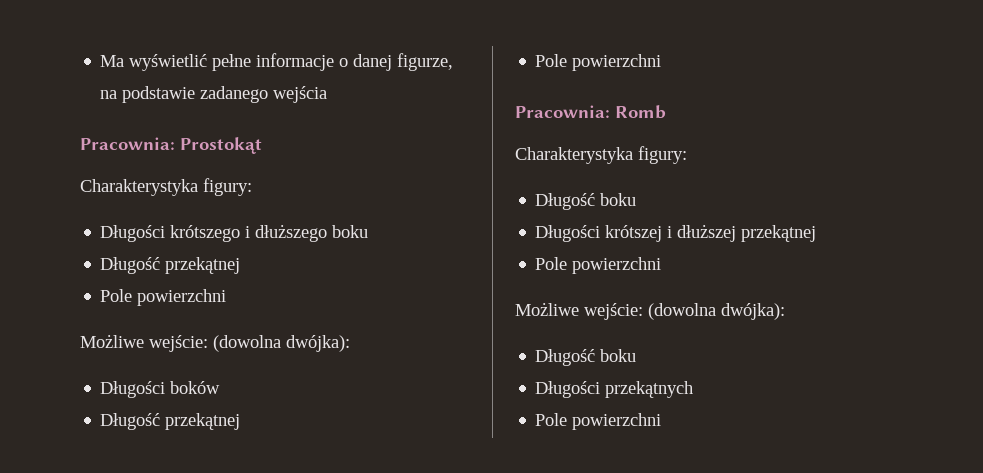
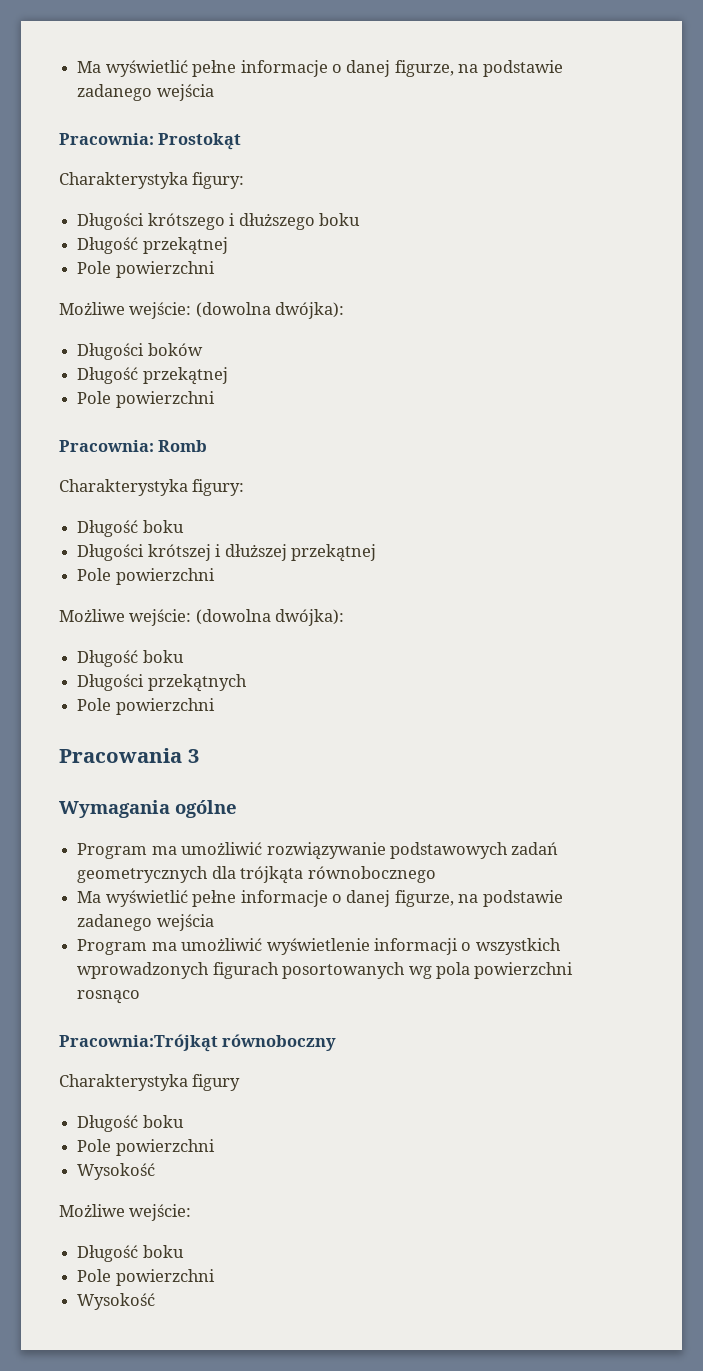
(662, 421) none -> [59,748,199,763] [59,800,237,818] [77,842,559,860] [77,866,436,884] [77,890,563,907] [77,914,214,931] [77,938,561,955] [77,962,574,979] [77,990,141,1004] [59,1034,337,1052] [59,1074,241,1091] [77,1115,184,1132] [77,1139,215,1156] [77,1163,156,1180] [59,1204,192,1221] [77,1245,184,1262] [77,1269,215,1286] [77,1293,156,1310] // Pracowania 3 // Wymagania ogólne // Program ma umożliwić rozwiązywanie podstawowych zadań geometrycznych dla trójkąta równobocznego // Ma wyświetlić pełne informacje o danej figurze, na podstawie zadanego wejścia // Program ma umożliwić wyświetlenie informacji o wszystkich wprowadzonych figurach posortowanych wg pola powierzchni rosnąco // Pracownia:Trójkąt równoboczny // Charakterystyka figury // Długość boku // Pole powierzchni // Wysokość // Możliwe wejście: // Długość boku // Pole powierzchni // Wysokość

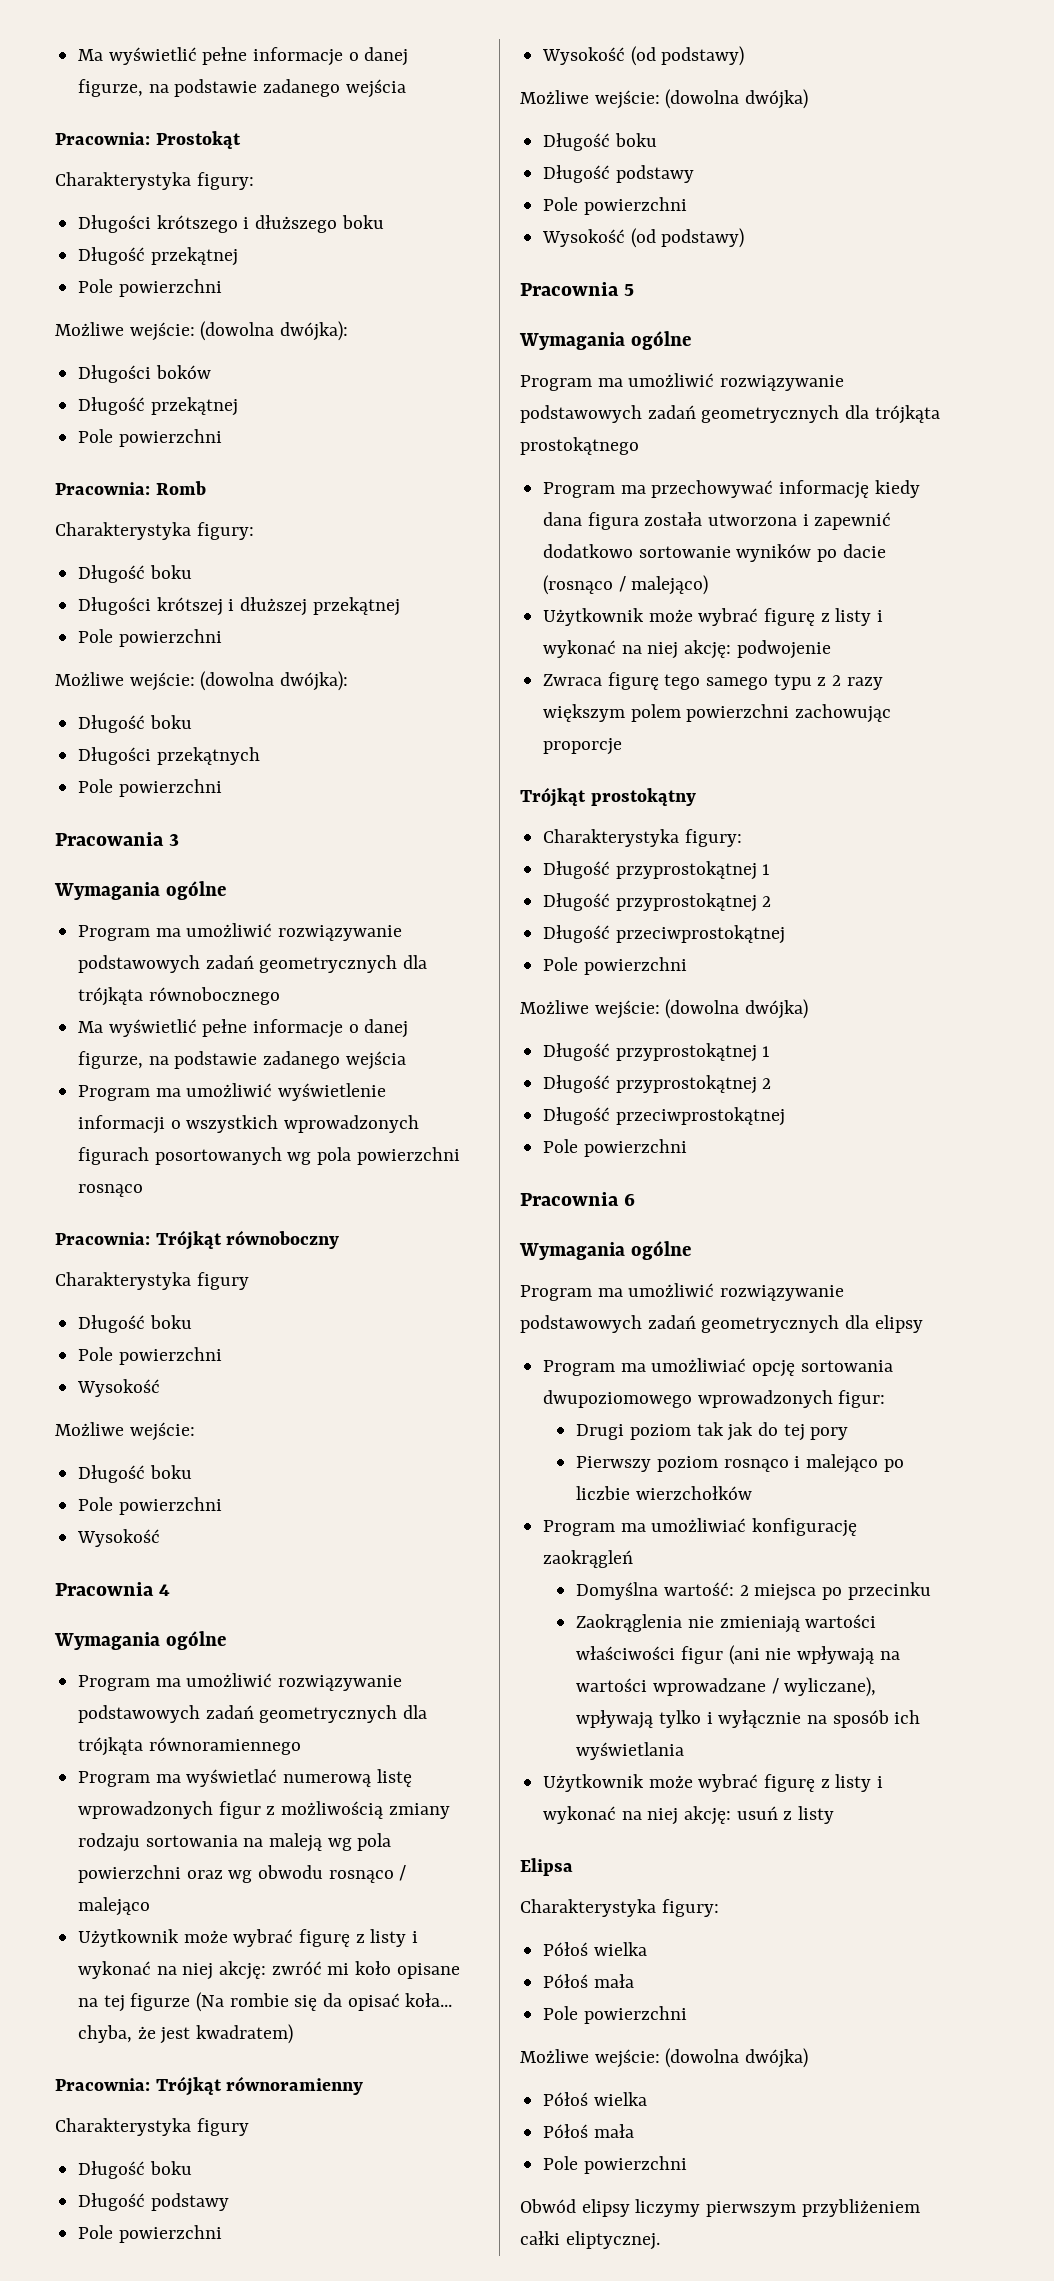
[59,1034,218,1052] Pracownia:Trójkąt -> [55,1230,222,1250] Pracownia: Trójkąt
(156, 1301) none -> [55,1582,171,1596] [54,1631,226,1650] [78,1673,403,1691] [78,1705,428,1723] [78,1737,301,1756] [78,1769,412,1787] [78,1801,450,1819] [78,1833,392,1852] [78,1865,407,1883] [78,1897,151,1916] [78,1929,419,1947] [78,1961,460,1980] [78,1992,453,2012] [78,2024,294,2044] [55,2076,364,2096] [55,2118,249,2136] [78,2161,192,2179] [78,2193,229,2211] [78,2225,222,2243] [542,46,745,66] [520,89,809,109] [543,133,657,151] [543,165,694,183] [543,197,687,215] [542,228,745,248] [520,282,635,296] [519,331,691,350] [520,373,845,391] [520,405,940,424] [520,437,639,455] [543,480,920,499] [543,512,892,530] [543,544,886,562] [543,575,709,595] [543,608,884,626] [543,640,831,659] [543,672,883,690] [543,704,892,723] [543,738,623,755] [520,787,696,807] [543,829,742,847] [543,861,771,880] [543,893,772,912] [543,925,785,944] [543,957,687,975] [520,999,809,1019] [543,1043,771,1062] [543,1075,772,1094] [543,1107,785,1126] [543,1139,687,1157] [520,1192,636,1206] [519,1241,691,1260] [520,1283,845,1301] [520,1315,923,1333] [543,1358,893,1377] [543,1390,886,1408] [576,1422,849,1441] [576,1454,904,1473] [576,1486,752,1500] [543,1518,858,1537] [543,1550,634,1568] [576,1582,931,1601] [576,1614,877,1633] [576,1645,900,1665] [576,1677,877,1697] [576,1710,921,1729] [576,1742,685,1760] [543,1774,884,1792] [543,1806,835,1825] [520,1858,573,1876] [520,1899,719,1917] [543,1942,647,1956] [543,1974,634,1988] [543,2006,687,2024] [520,2048,809,2068] [543,2092,647,2106] [543,2124,634,2138] [543,2156,687,2174] [520,2199,920,2217] [520,2231,660,2250] // Pracownia 4 // Wymagania ogólne // Program ma umożliwić rozwiązywanie podstawowych zadań geometrycznych dla trójkąta równoramiennego // Program ma wyświetlać numerową listę wprowadzonych figur z możliwością zmiany rodzaju sortowania na maleją wg pola powierzchni oraz wg obwodu rosnąco / malejąco // Użytkownik może wybrać figurę z listy i wykonać na niej akcję: zwróć mi koło opisane na tej figurze (Na rombie się da opisać koła... chyba, że jest kwadratem) // Pracownia: Trójkąt równoramienny // Charakterystyka figury // Długość boku // Długość podstawy // Pole powierzchni // Wysokość (od podstawy) // Możliwe wejście: (dowolna dwójka) // Długość boku // Długość podstawy // Pole powierzchni // Wysokość (od podstawy) // Pracownia 5 // Wymagania ogólne // Program ma umożliwić rozwiązywanie podstawowych zadań geometrycznych dla trójkąta prostokątnego // Program ma przechowywać informację kiedy dana figura została utworzona i zapewnić dodatkowo sortowanie wyników po dacie (rosnąco / malejąco) // Użytkownik może wybrać figurę z listy i wykonać na niej akcję: podwojenie // Zwraca figurę tego samego typu z 2 razy większym polem powierzchni zachowując proporcje // Trójkąt prostokątny // Charakterystyka figury: // Długość przyprostokątnej 1 // Długość przyprostokątnej 2 // Długość przeciwprostokątnej // Pole powierzchni // Możliwe wejście: (dowolna dwójka) // Długość przyprostokątnej 1 // Długość przyprostokątnej 2 // Długość przeciwprostokątnej // Pole powierzchni // Pracownia 6 // Wymagania ogólne // Program ma umożliwić rozwiązywanie podstawowych zadań geometrycznych dla elipsy // Program ma umożliwiać opcję sortowania dwupoziomowego wprowadzonych figur: // Drugi poziom tak jak do tej pory // Pierwszy poziom rosnąco i malejąco po liczbie wierzchołków // Program ma umożliwiać konfigurację zaokrągleń // Domyślna wartość: 2 miejsca po przecinku // Zaokrąglenia nie zmieniają wartości właściwości figur (ani nie wpływają na wartości wprowadzane / wyliczane), wpływają tylko i wyłącznie na sposób ich wyświetlania // Użytkownik może wybrać figurę z listy i wykonać na niej akcję: usuń z listy // Elipsa // Charakterystyka figury: // Półoś wielka // Półoś mała // Pole powierzchni // Możliwe wejście: (dowolna dwójka) // Półoś wielka // Półoś mała // Pole powierzchni // Obwód elipsy liczymy pierwszym przybliżeniem całki eliptycznej.

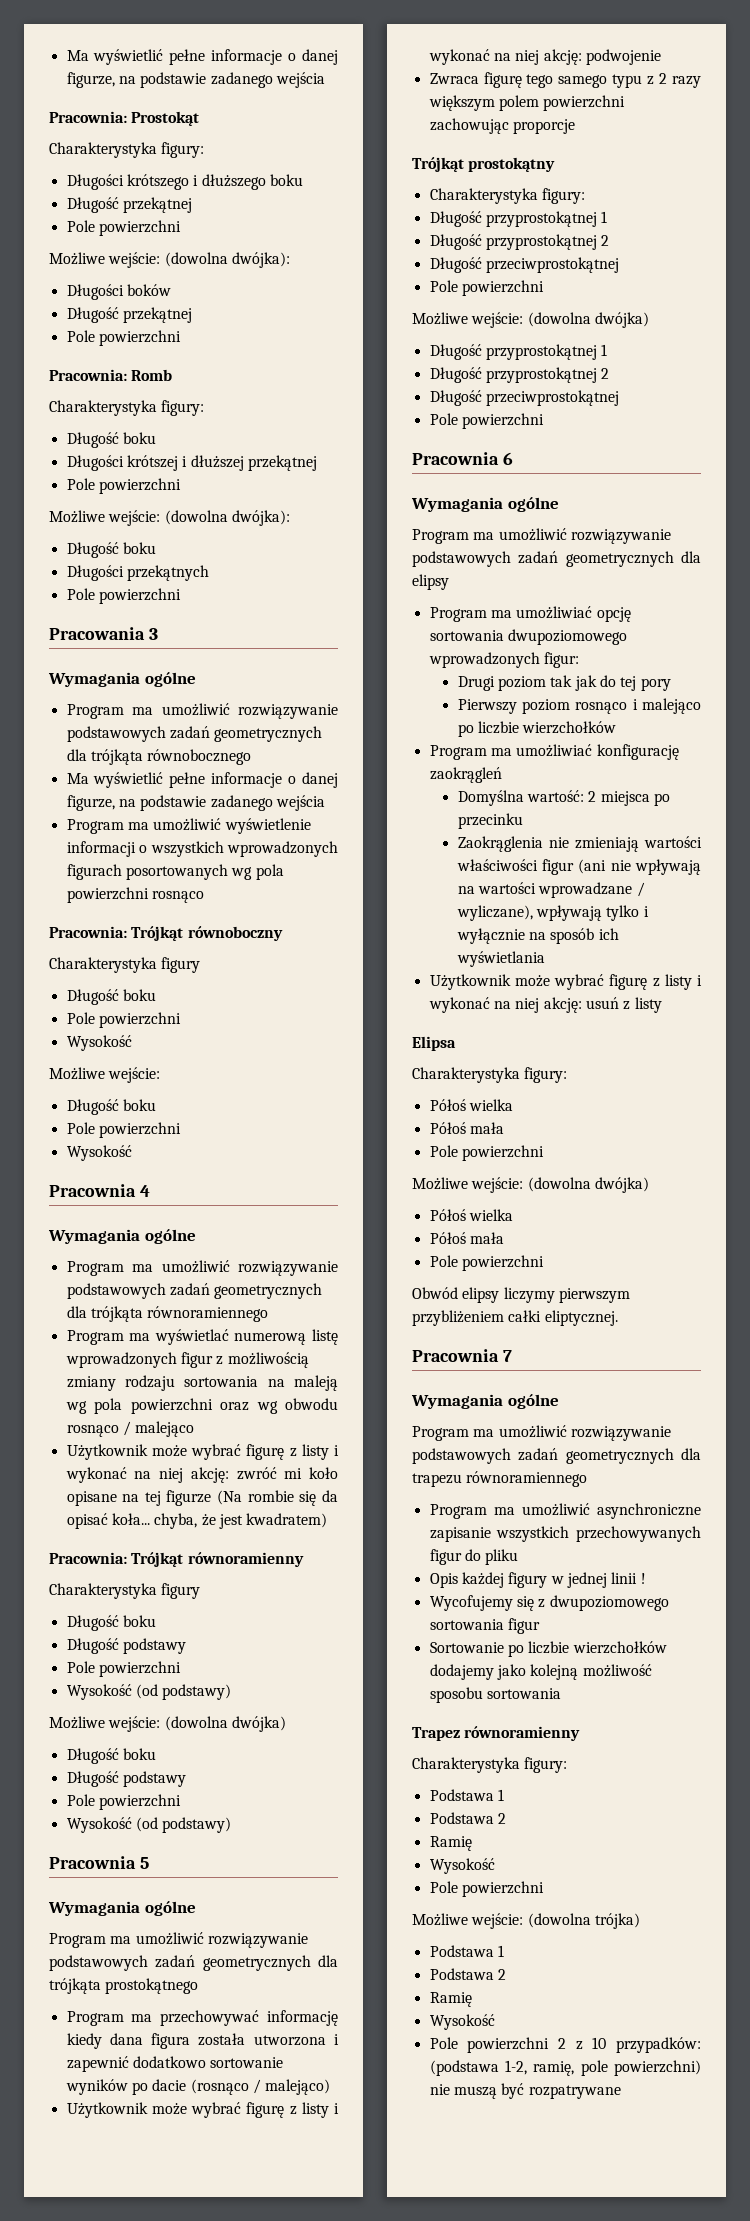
(660, 2240) none -> [412,1349,512,1362] [411,1394,559,1409] [412,1425,671,1441] [412,1448,701,1464] [412,1471,588,1487] [429,1503,701,1519] [429,1526,701,1542] [429,1549,519,1565] [429,1572,646,1588] [429,1595,669,1611] [429,1618,540,1634] [429,1641,667,1657] [429,1664,652,1680] [429,1687,561,1703] [412,1726,581,1741] [412,1757,568,1773] [429,1789,504,1801] [429,1812,506,1824] [429,1836,472,1851] [429,1858,495,1874] [429,1881,544,1897] [412,1913,640,1929] [429,1945,504,1957] [429,1968,506,1980] [429,1992,472,2007] [429,2014,495,2030] [429,2037,701,2053] [429,2060,701,2076] [429,2083,621,2099] // Pracownia 7 // Wymagania ogólne // Program ma umożliwić rozwiązywanie podstawowych zadań geometrycznych dla trapezu równoramiennego // Program ma umożliwić asynchroniczne zapisanie wszystkich przechowywanych figur do pliku // Opis każdej figury w jednej linii ! // Wycofujemy się z dwupoziomowego sortowania figur // Sortowanie po liczbie wierzchołków dodajemy jako kolejną możliwość sposobu sortowania // Trapez równoramienny // Charakterystyka figury: // Podstawa 1 // Podstawa 2 // Ramię // Wysokość // Pole powierzchni // Możliwe wejście: (dowolna trójka) // Podstawa 1 // Podstawa 2 // Ramię // Wysokość // Pole powierzchni 2 z 10 przypadków: (podstawa 1-2, ramię, pole powierzchni) nie muszą być rozpatrywane

